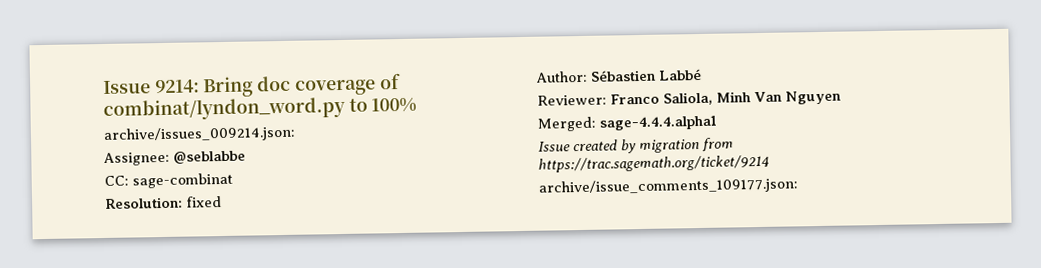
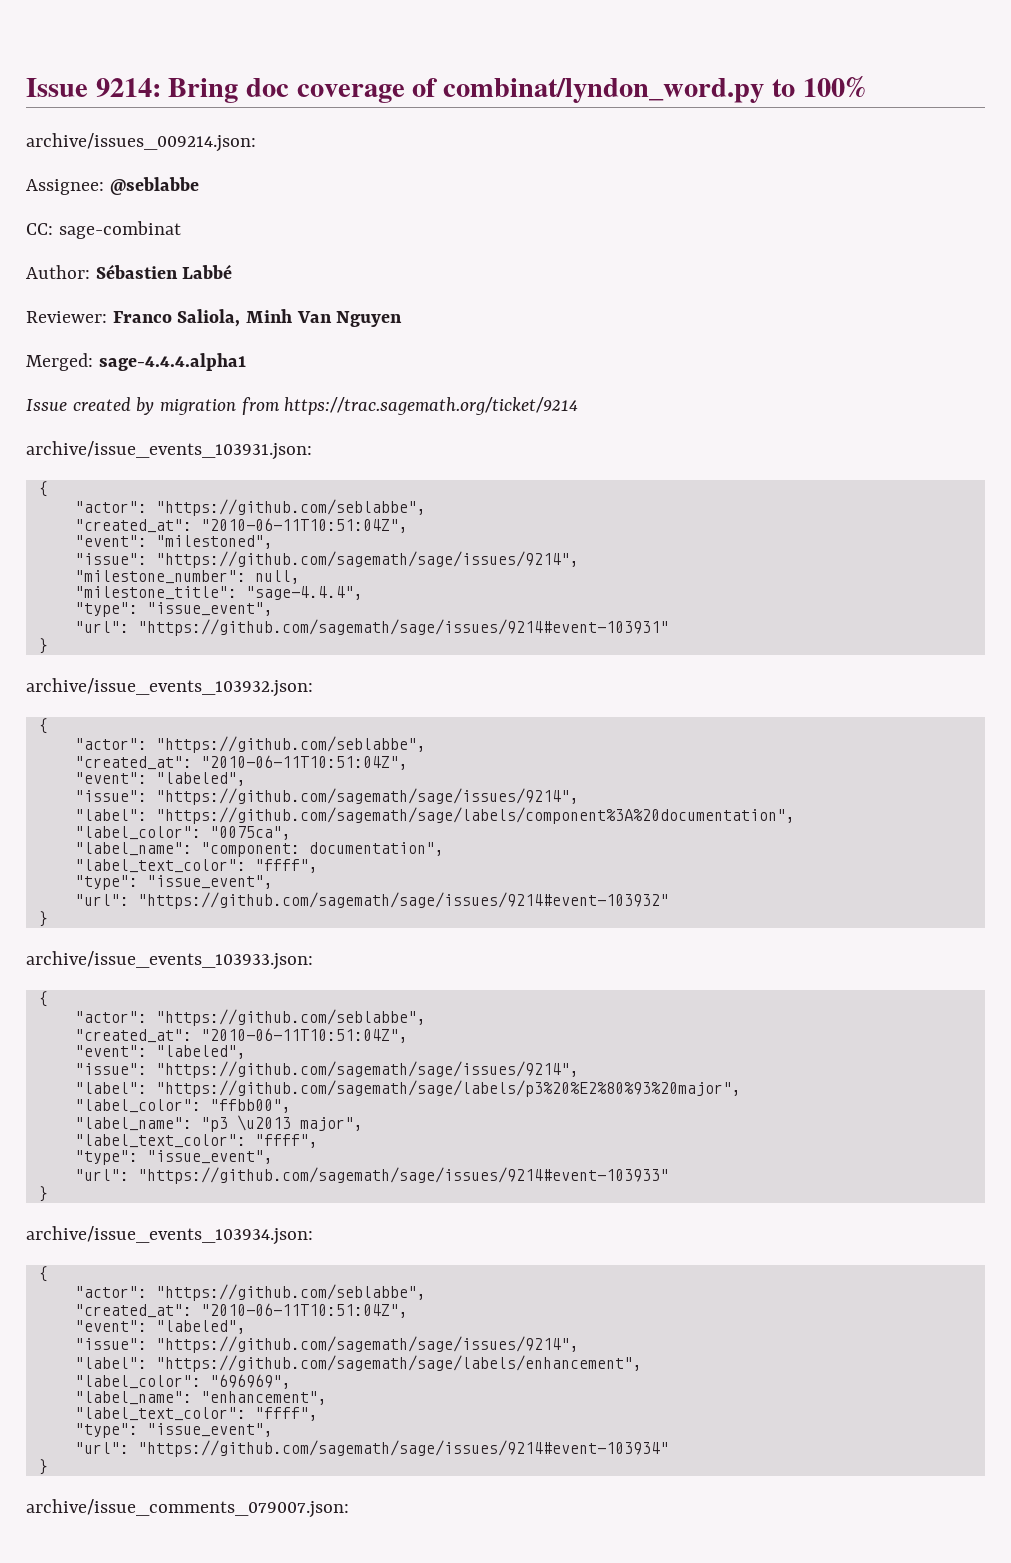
[105,196,222,209] // Resolution: fixed -> (181, 230) none
[538,177,798,196] archive/issue_comments_109177.json: -> [26,441,312,460] [38,481,48,497] [74,499,426,516] [74,518,408,533] [74,535,273,549] [74,551,579,568] [74,570,300,584] [74,586,363,600] [74,602,273,617] [74,619,669,636] [38,638,48,654] [26,678,313,697] [38,718,48,734] [74,736,426,753] [74,755,408,770] [74,772,246,786] [74,788,579,805] [74,807,795,824] [74,826,291,840] [74,842,444,857] [74,859,318,873] [74,875,273,890] [74,892,669,909] [38,911,48,927] [26,951,313,970] [38,991,48,1007] [74,1009,426,1026] [74,1028,408,1043] [74,1045,246,1059] [74,1061,579,1078] [74,1080,741,1097] [74,1099,291,1113] [74,1115,363,1132] [74,1134,318,1148] [74,1150,273,1165] [74,1167,669,1184] [38,1186,48,1202] [26,1226,313,1245] [38,1266,48,1282] [74,1284,426,1301] [74,1303,408,1318] [74,1320,246,1334] [74,1336,579,1353] [74,1355,642,1372] [74,1374,291,1389] [74,1391,327,1405] [74,1407,318,1421] [74,1423,273,1438] [74,1440,669,1457] [38,1459,48,1475] [26,1499,349,1518] archive/issue_events_103931.json: // { // "actor": "https://github.com/seblabbe", // "created_at": "2010-06-11T10:51:04Z", // "event": "milestoned", // "issue": "https://github.com/sagemath/sage/issues/9214", // "milestone_number": null, // "milestone_title": "sage-4.4.4", // "type": "issue_event", // "url": "https://github.com/sagemath/sage/issues/9214#event-103931" // } // archive/issue_events_103932.json: // { // "actor": "https://github.com/seblabbe", // "created_at": "2010-06-11T10:51:04Z", // "event": "labeled", // "issue": "https://github.com/sagemath/sage/issues/9214", // "label": "https://github.com/sagemath/sage/labels/component%3A%20documentation", // "label_color": "0075ca", // "label_name": "component: documentation", // "label_text_color": "ffff", // "type": "issue_event", // "url": "https://github.com/sagemath/sage/issues/9214#event-103932" // } // archive/issue_events_103933.json: // { // "actor": "https://github.com/seblabbe", // "created_at": "2010-06-11T10:51:04Z", // "event": "labeled", // "issue": "https://github.com/sagemath/sage/issues/9214", // "label": "https://github.com/sagemath/sage/labels/p3%20%E2%80%93%20major", // "label_color": "ffbb00", // "label_name": "p3 \u2013 major", // "label_text_color": "ffff", // "type": "issue_event", // "url": "https://github.com/sagemath/sage/issues/9214#event-103933" // } // archive/issue_events_103934.json: // { // "actor": "https://github.com/seblabbe", // "created_at": "2010-06-11T10:51:04Z", // "event": "labeled", // "issue": "https://github.com/sagemath/sage/issues/9214", // "label": "https://github.com/sagemath/sage/labels/enhancement", // "label_color": "696969", // "label_name": "enhancement", // "label_text_color": "ffff", // "type": "issue_event", // "url": "https://github.com/sagemath/sage/issues/9214#event-103934" // } // archive/issue_comments_079007.json:

